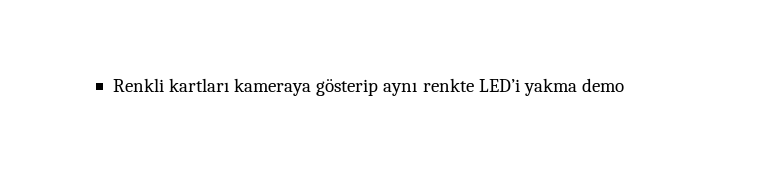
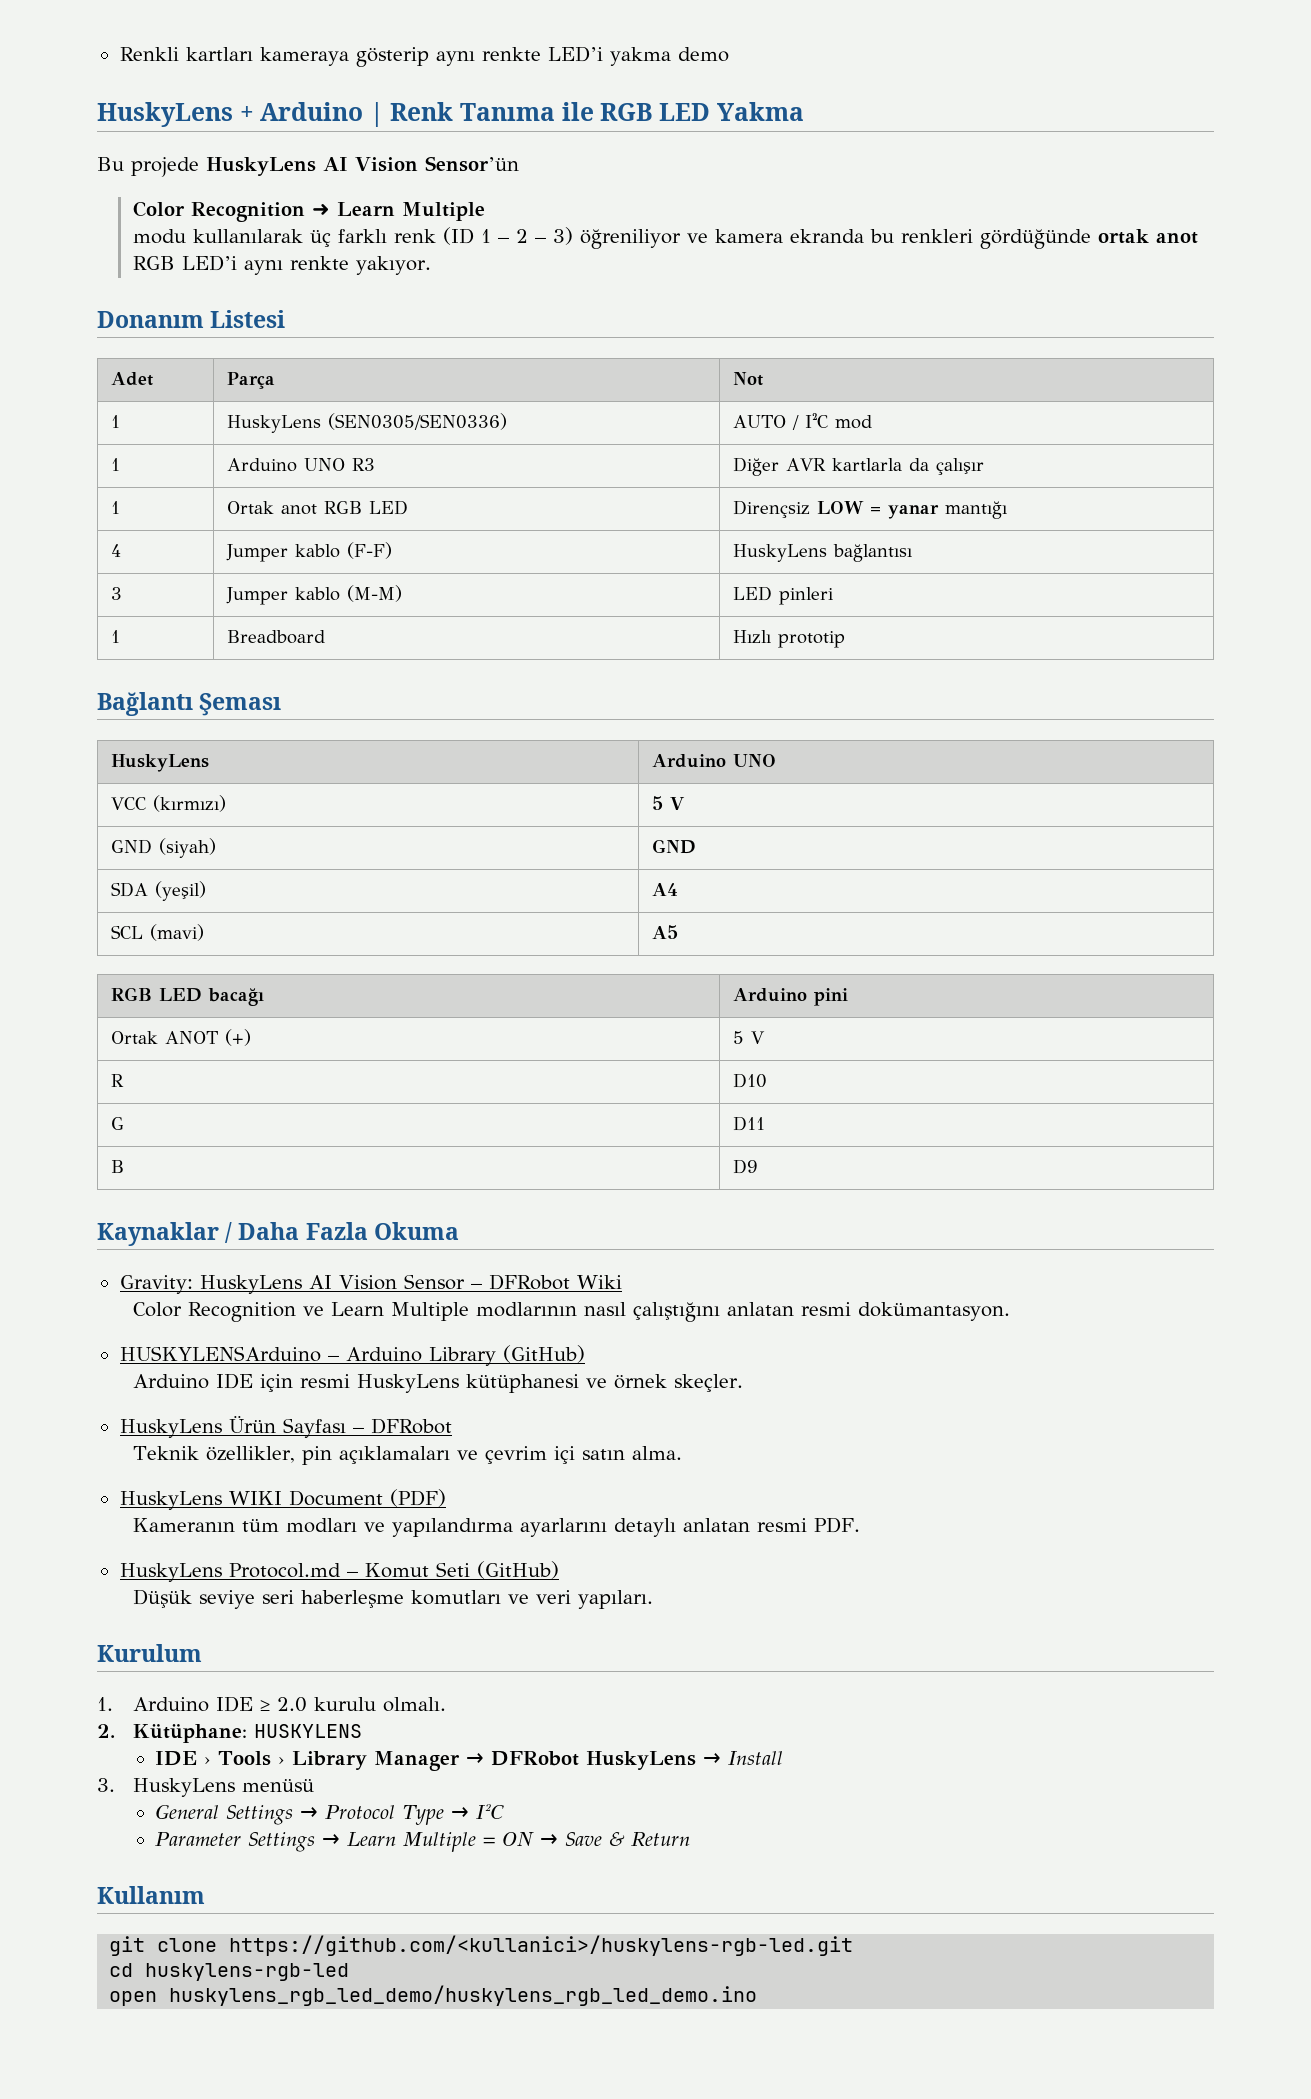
(624, 85) none -> [97,102,804,127] [97,156,519,177] [132,201,485,222] [132,227,1198,249] [132,255,431,275] [97,310,286,328] [111,372,154,386] [227,372,276,389] [733,372,764,386] [111,415,121,428] [227,413,508,433] [733,412,873,430] [111,458,121,471] [227,458,376,472] [733,457,985,476] [111,501,121,514] [227,500,409,515] [733,500,1008,519] [111,544,122,557] [226,542,393,562] [733,544,913,562] [111,587,123,600] [226,585,403,605] [733,586,834,605] [111,630,121,643] [227,630,326,644] [733,630,846,648] [97,692,282,716] [111,754,210,772] [652,754,777,768] [111,795,227,812] [652,796,686,810] [111,838,217,858] [652,839,697,854] [111,881,207,901] [652,883,679,896] [111,924,205,941] [652,925,679,939] [111,987,265,1006] [733,988,849,1006] [111,1029,252,1046] [733,1031,766,1044] [111,1074,125,1087] [733,1073,768,1088] [111,1117,125,1130] [733,1116,766,1131] [111,1160,125,1173] [733,1159,759,1174] [97,1222,459,1246] [119,1274,622,1294] [132,1302,1010,1322] [119,1345,585,1366] [132,1373,743,1393] [119,1416,452,1438] [132,1446,682,1465] [119,1489,446,1510] [132,1517,860,1537] [119,1561,559,1582] [132,1589,653,1609] [97,1644,202,1662] [97,1696,446,1712] [97,1724,362,1743] [155,1751,784,1771] [97,1778,314,1797] [155,1804,505,1825] [155,1832,691,1852] [97,1886,205,1904] [109,1935,854,1956] [109,1963,350,1981] [109,1985,758,2006] // HuskyLens + Arduino | Renk Tanıma ile RGB LED Yakma // Bu projede HuskyLens AI Vision Sensor’ün // Color Recognition ➜ Learn Multiple // modu kullanılarak üç farklı renk (ID 1 – 2 – 3) öğreniliyor ve kamera ekranda bu renkleri gördüğünde ortak anot RGB LED’i aynı renkte yakıyor. // Donanım Listesi // Adet | Parça | Not // 1 | HuskyLens (SEN0305/SEN0336) | AUTO / I²C mod // 1 | Arduino UNO R3 | Diğer AVR kartlarla da çalışır // 1 | Ortak anot RGB LED | Dirençsiz LOW = yanar mantığı // 4 | Jumper kablo (F-F) | HuskyLens bağlantısı // 3 | Jumper kablo (M-M) | LED pinleri // 1 | Breadboard | Hızlı prototip // Bağlantı Şeması // HuskyLens | Arduino UNO // VCC (kırmızı) | 5 V // GND (siyah) | GND // SDA (yeşil) | A4 // SCL (mavi) | A5 // RGB LED bacağı | Arduino pini // Ortak ANOT (+) | 5 V // R | D10 // G | D11 // B | D9 // Kaynaklar / Daha Fazla Okuma // Gravity: HuskyLens AI Vision Sensor – DFRobot Wiki // Color Recognition ve Learn Multiple modlarının nasıl çalıştığını anlatan resmi dokümantasyon. // HUSKYLENSArduino – Arduino Library (GitHub) // Arduino IDE için resmi HuskyLens kütüphanesi ve örnek skeçler. // HuskyLens Ürün Sayfası – DFRobot // Teknik özellikler, pin açıklamaları ve çevrim içi satın alma. // HuskyLens WIKI Document (PDF) // Kameranın tüm modları ve yapılandırma ayarlarını detaylı anlatan resmi PDF. // HuskyLens Protocol.md – Komut Seti (GitHub) // Düşük seviye seri haberleşme komutları ve veri yapıları. // Kurulum // 1. Arduino IDE ≥ 2.0 kurulu olmalı. // 2. Kütüphane: HUSKYLENS // IDE › Tools › Library Manager → DFRobot HuskyLens → Install // 3. HuskyLens menüsü // General Settings → Protocol Type → I²C // Parameter Settings → Learn Multiple = ON → Save & Return // Kullanım // git clone https://github.com/<kullanici>/huskylens-rgb-led.git // cd huskylens-rgb-led // open huskylens_rgb_led_demo/huskylens_rgb_led_demo.ino

